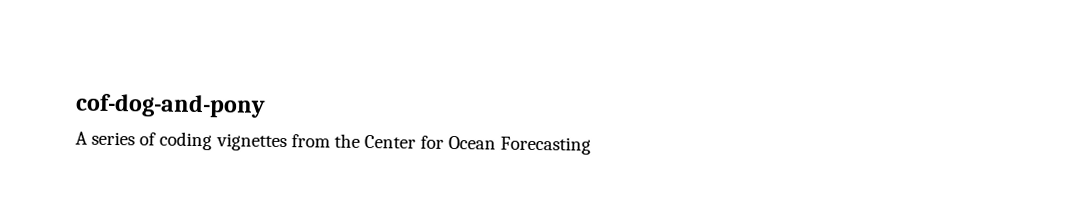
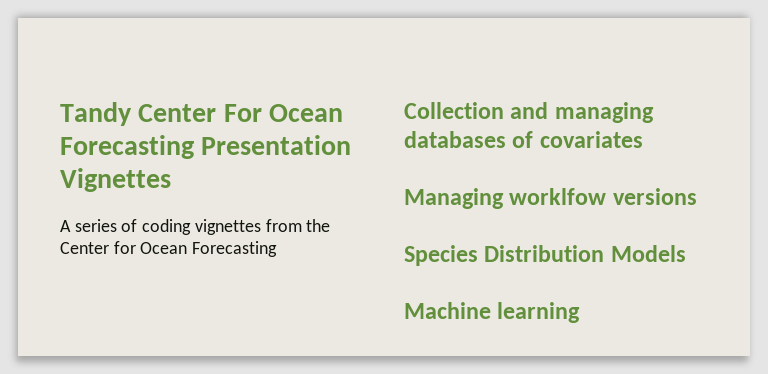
[75,93,266,118] cof-dog-and-pony -> [60,102,344,126] [60,135,352,159] [60,168,171,192] Tandy Center For Ocean Forecasting Presentation Vignettes
(592, 145) none -> [404,102,654,123] [404,131,643,148] [404,188,697,209] [404,245,686,266] [404,302,581,323] // Collection and managing databases of covariates // Managing worklfow versions // Species Distribution Models // Machine learning

